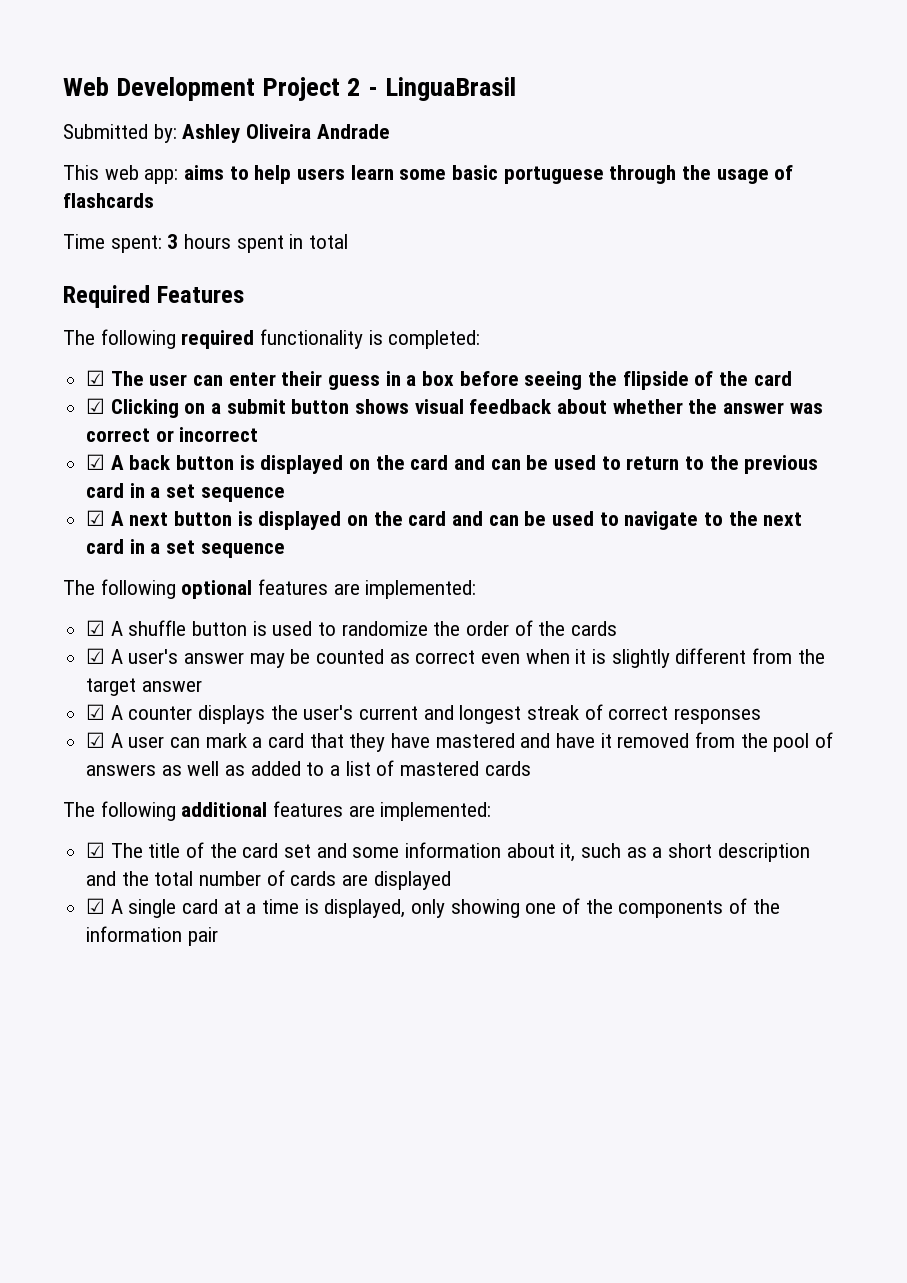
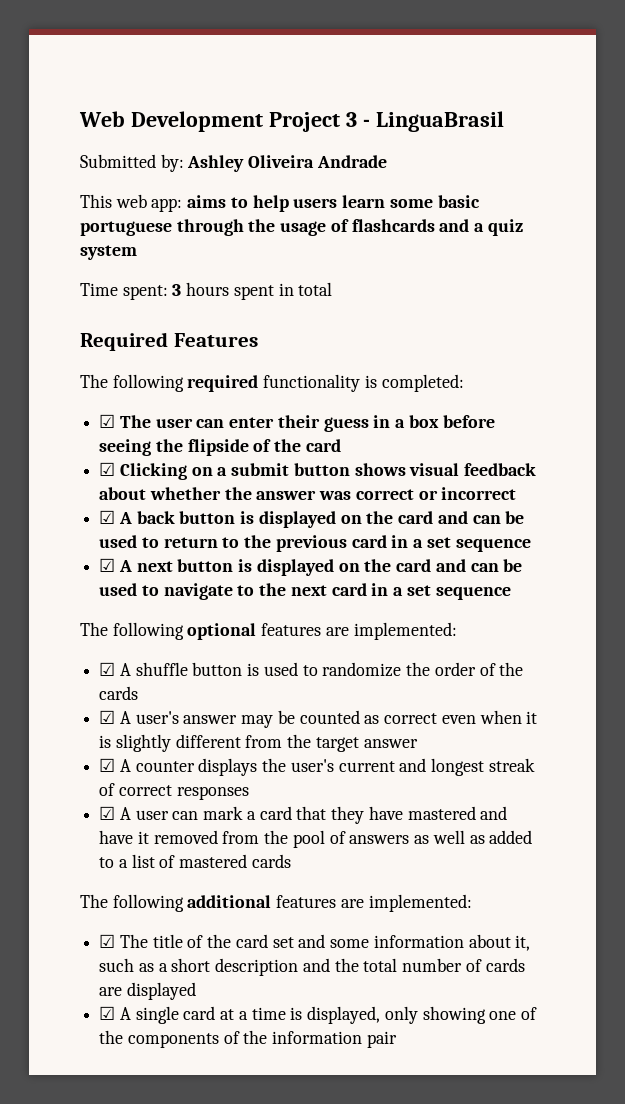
[347,78,361,96] 2 -> [345,112,357,127] 3
(154, 200) none -> [439,219,523,236] [80,245,137,260] and a quiz system

